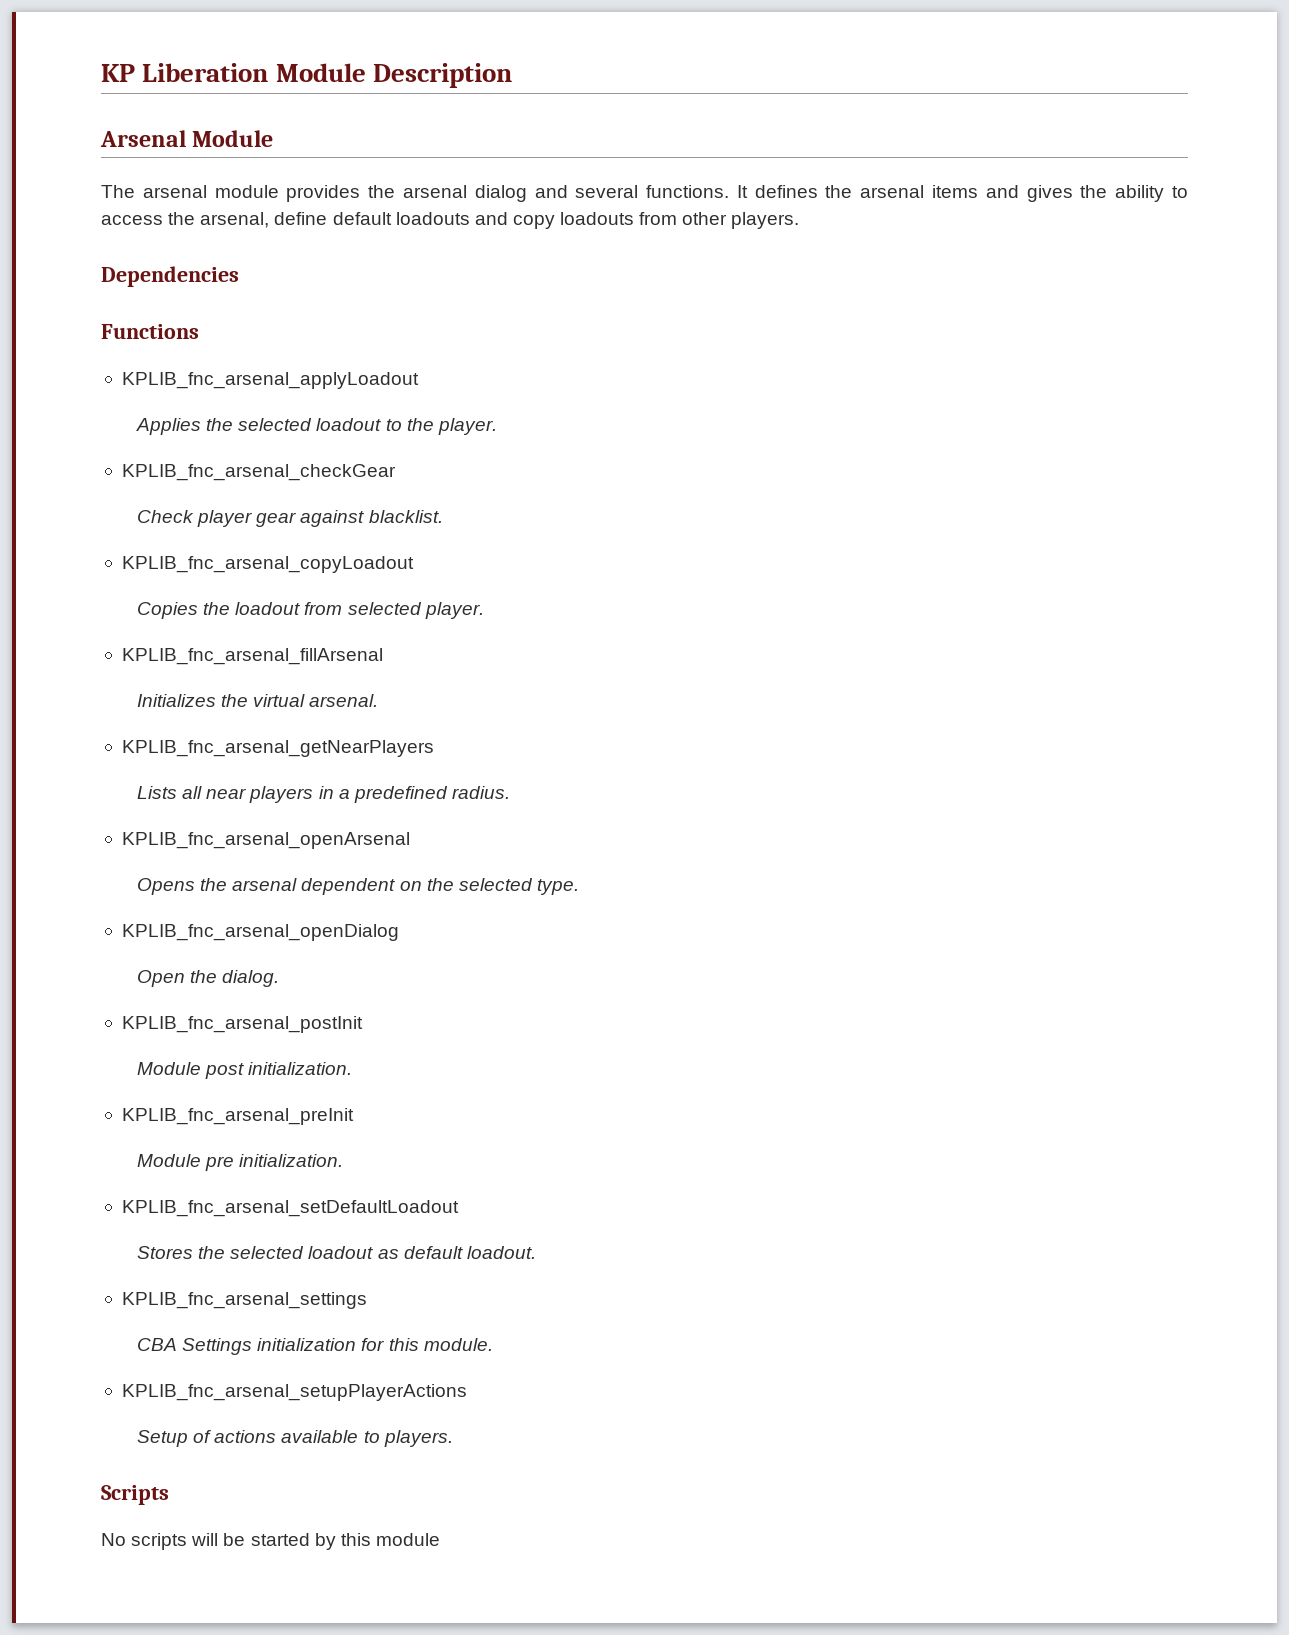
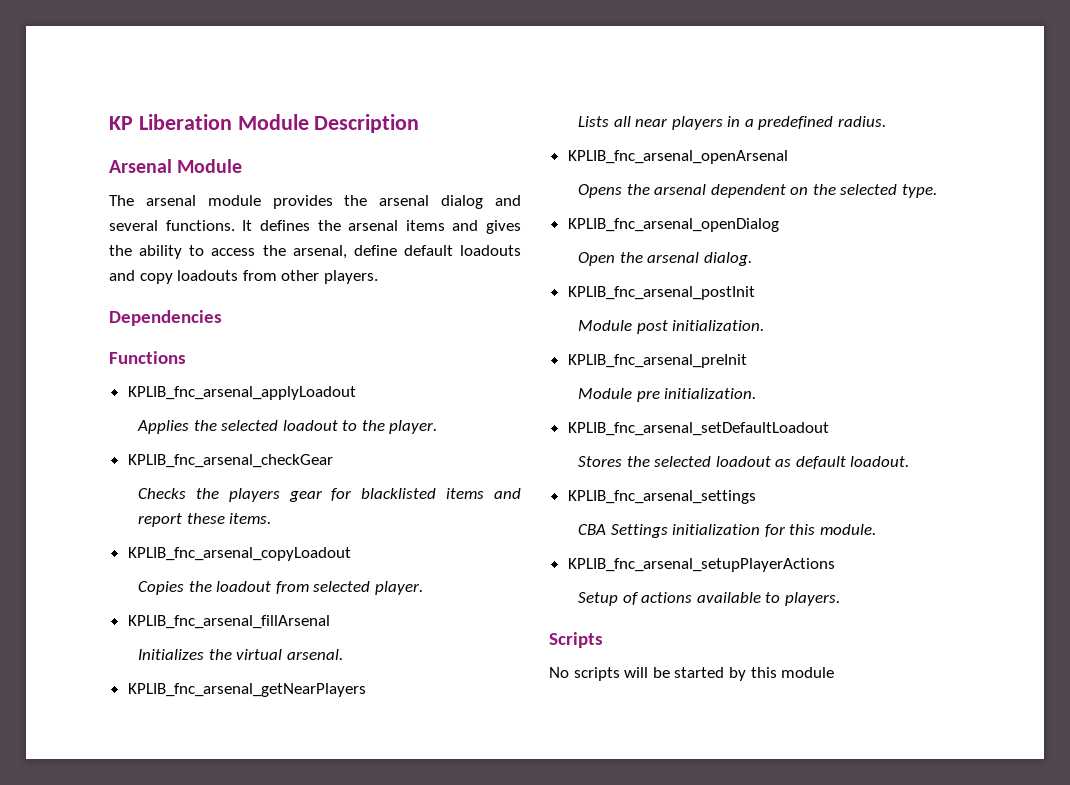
[137,510,443,527] Check player gear against blacklist. -> [137,488,521,502] [137,513,272,527] Checks the players gear for blacklisted items and report these items.
(218, 976) none -> [647,252,700,263] arsenal

